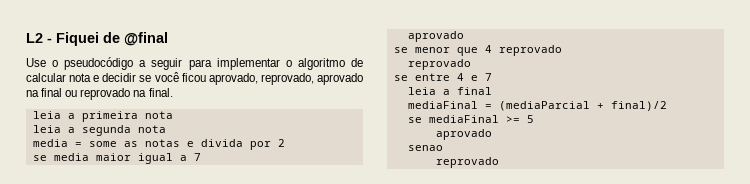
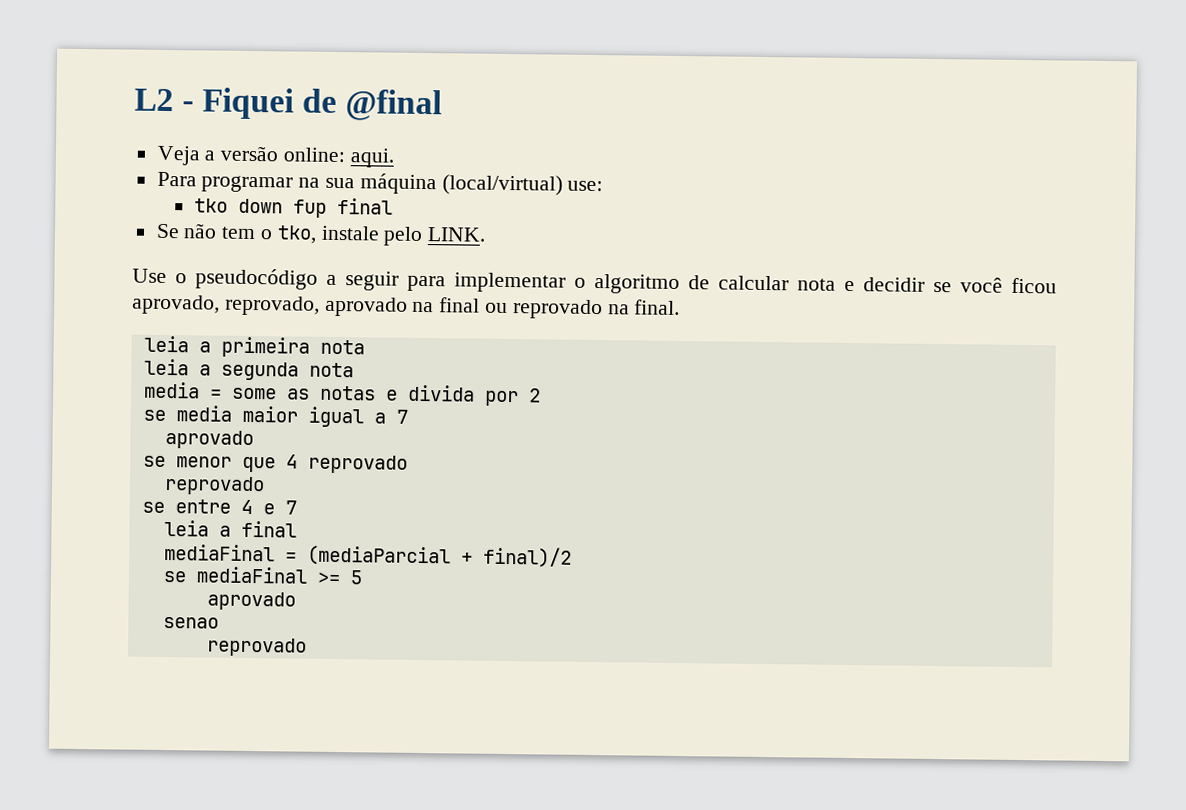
(168, 39) none -> [156,145,394,168] [156,171,604,196] [194,197,394,218] [155,223,487,246] // Veja a versão online: aqui. // Para programar na sua máquina (local/virtual) use: // tko down fup final // Se não tem o tko, instale pelo LINK.

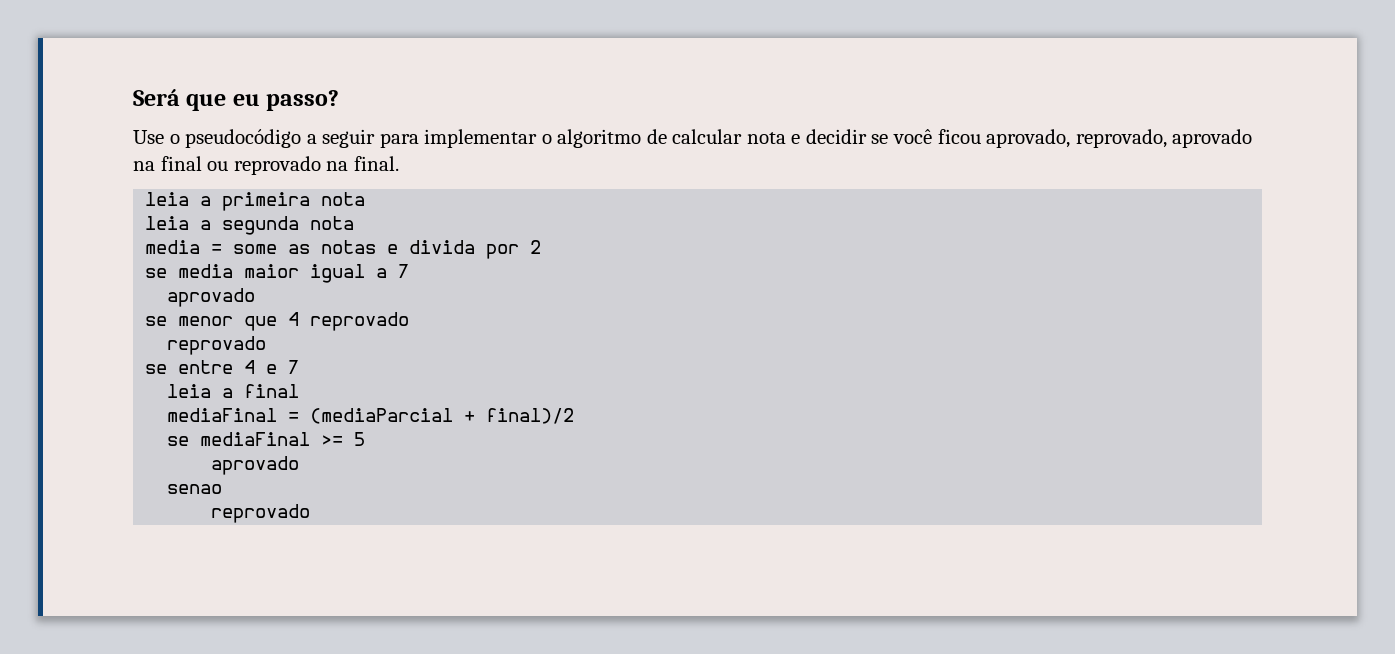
[134,87,443,122] [156,145,394,168] [156,171,604,196] [194,197,394,218] [155,223,487,246] L2 - Fiquei de @final // Veja a versão online: aqui. // Para programar na sua máquina (local/virtual) use: // tko down fup final // Se não tem o tko, instale pelo LINK. -> [133,89,340,111] Será que eu passo?

